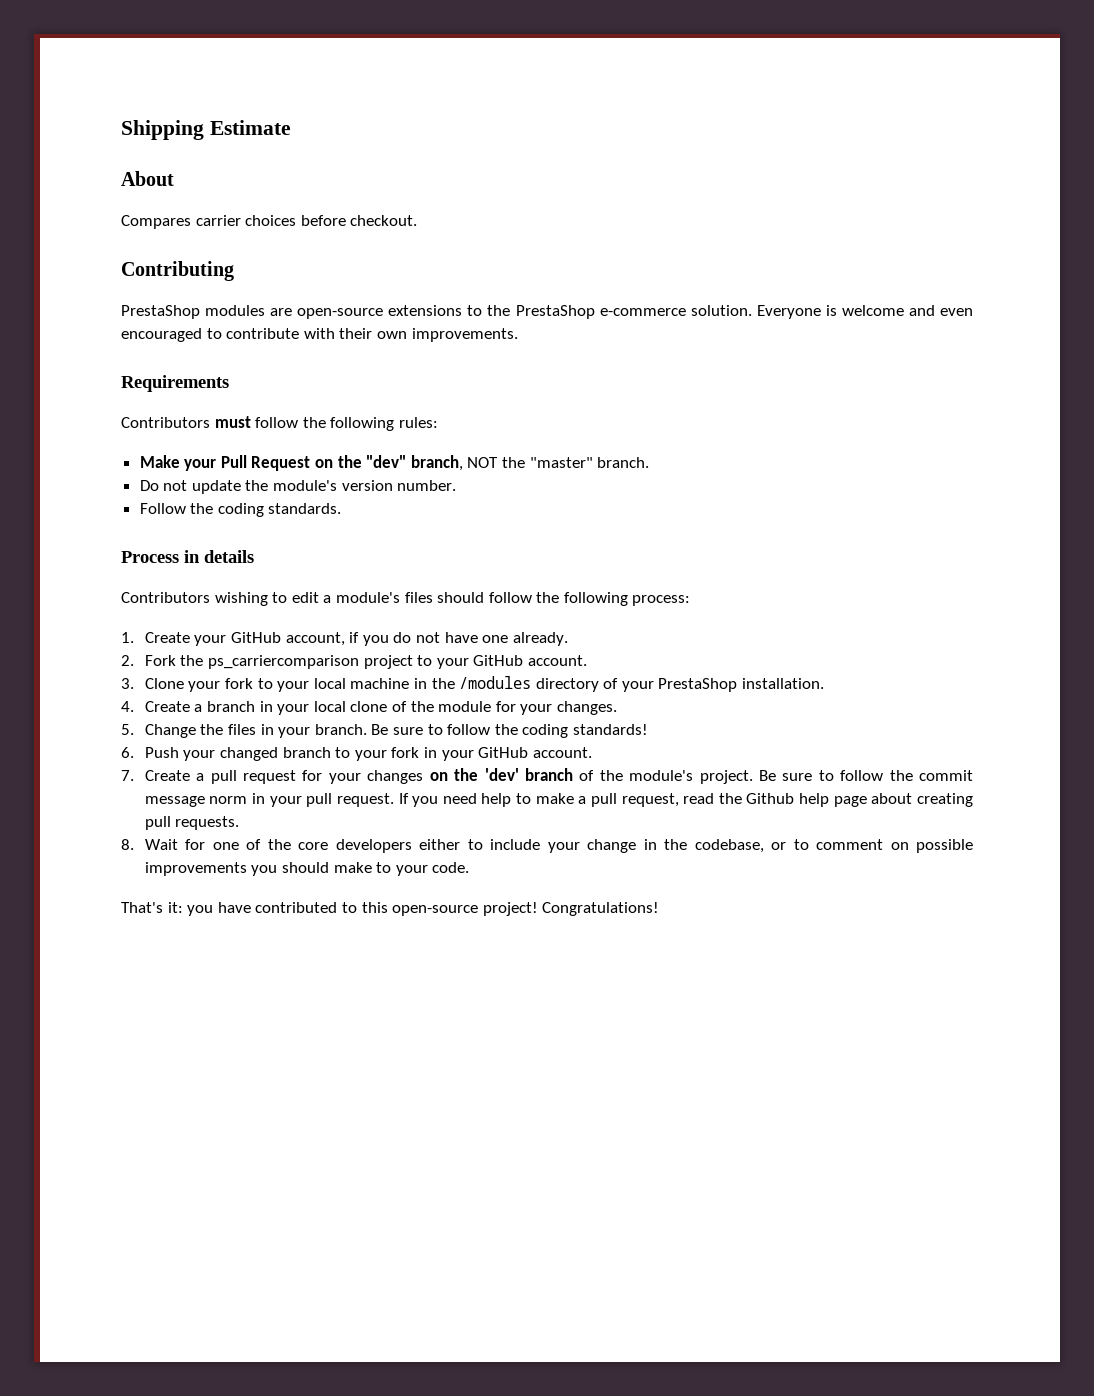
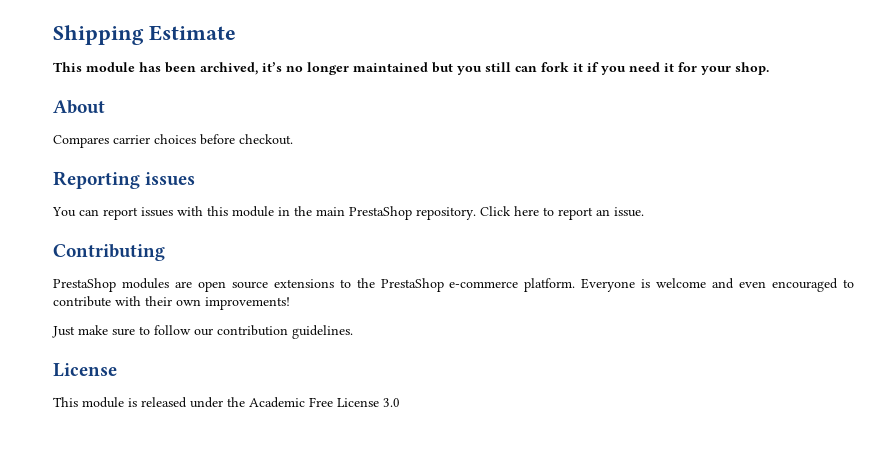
(291, 127) none -> [53,62,769,75] // This module has been archived, it’s no longer maintained but you still can fork it if you need it for your shop.
(418, 220) none -> [53,171,196,189] [52,206,644,220] // Reporting issues // You can report issues with this module in the main PrestaShop repository. Click here to report an issue.
[297,308,384,319] open-source -> [197,281,268,292] open source
[690,305,752,316] solution. -> [524,278,576,292] platform.
[411,328,518,342] [121,375,229,392] [121,416,438,431] [139,455,650,471] [139,480,457,494] [139,503,342,517] [121,550,254,563] [121,592,691,606] [121,632,568,646] [121,655,587,669] [121,676,825,692] [121,701,617,715] [121,724,648,738] [121,747,592,761] [121,768,974,784] [144,793,973,807] [144,816,240,830] [121,839,974,853] [144,862,470,876] [121,902,660,916] improvements. // Requirements // Contributors must follow the following rules: // Make your Pull Request on the "dev" branch, NOT the "master" branch. // Do not update the module's version number. // Follow the coding standards. // Process in details // Contributors wishing to edit a module's files should follow the following process: // 1. Create your GitHub account, if you do not have one already. // 2. Fork the ps_carriercomparison project to your GitHub account. // 3. Clone your fork to your local machine in the /modules directory of your PrestaShop installation. // 4. Create a branch in your local clone of the module for your changes. // 5. Change the files in your branch. Be sure to follow the coding standards! // 6. Push your changed branch to your fork in your GitHub account. // 7. Create a pull request for your changes on the 'dev' branch of the module's project. Be sure to follow the commit message norm in your pull request. If you need help to make a pull request, read the Github help page about creating pull requests. // 8. Wait for one of the core developers either to include your change in the codebase, or to comment on possible improvements you should make to your code. // That's it: you have contributed to this open-source project! Congratulations! -> [205,297,290,310] [52,325,353,339] [53,363,117,377] [53,397,400,408] improvements! // Just make sure to follow our contribution guidelines. // License // This module is released under the Academic Free License 3.0

